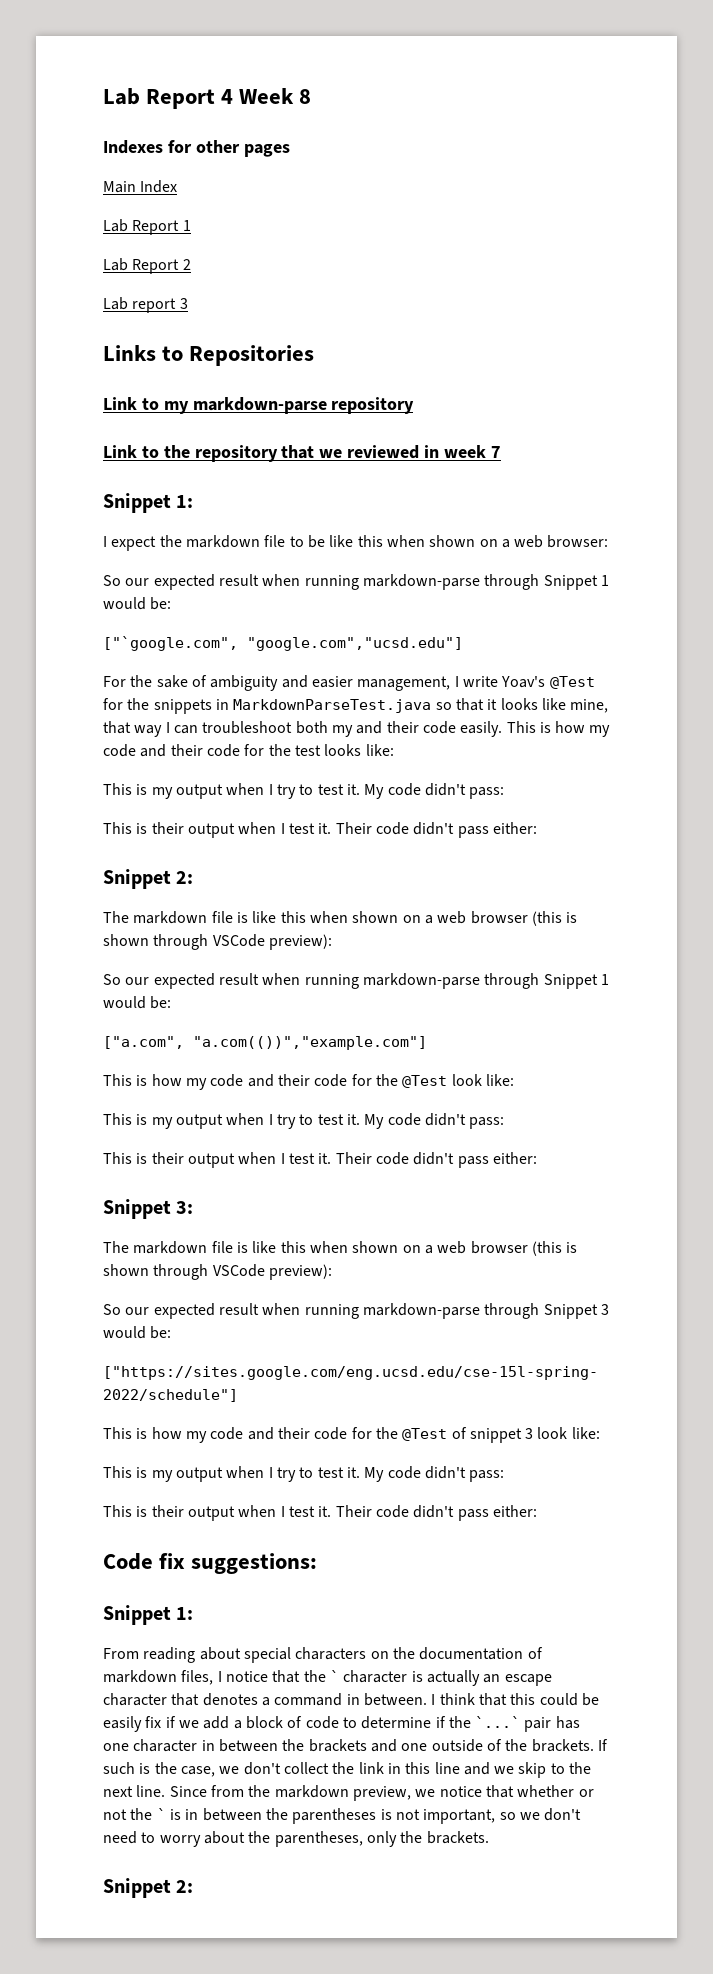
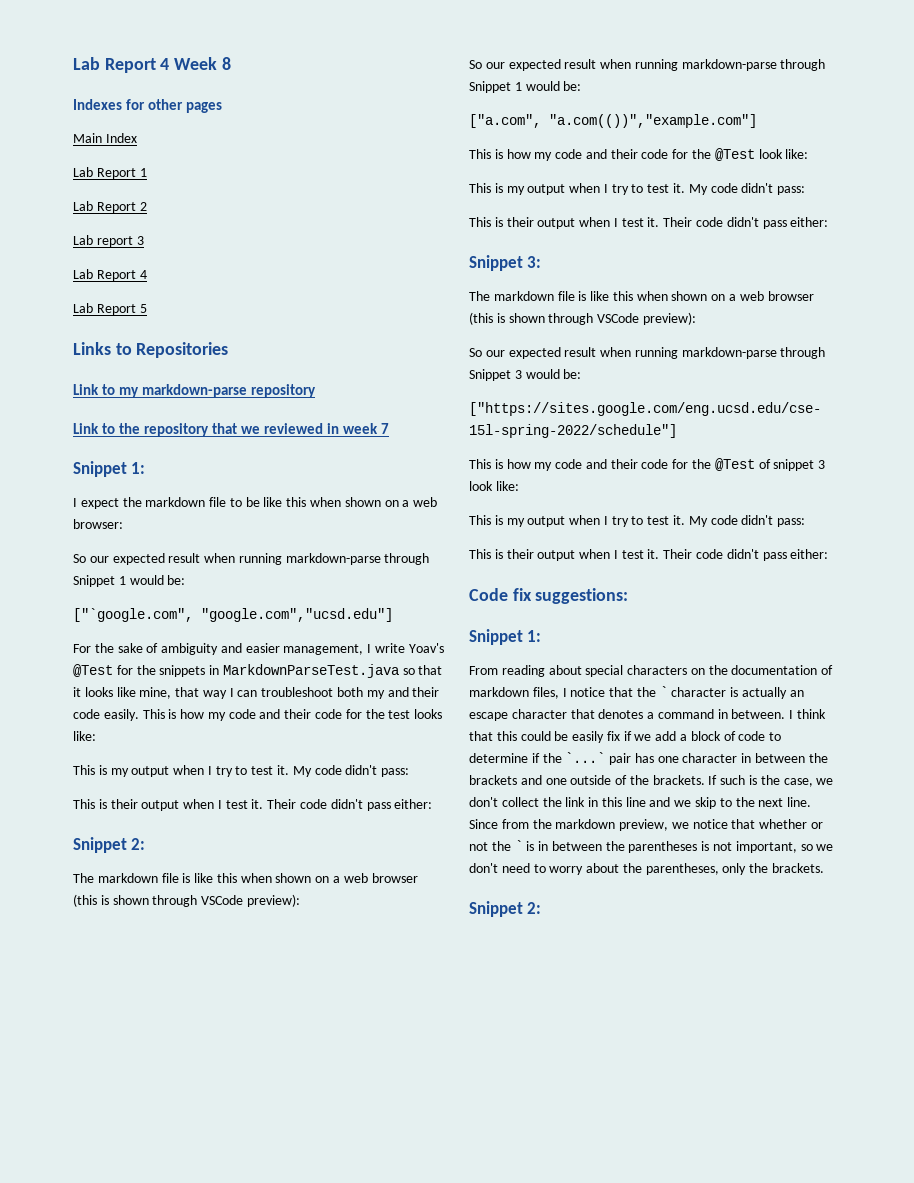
(188, 303) none -> [73,269,147,281] [73,303,147,315] // Lab Report 4 // Lab Report 5

